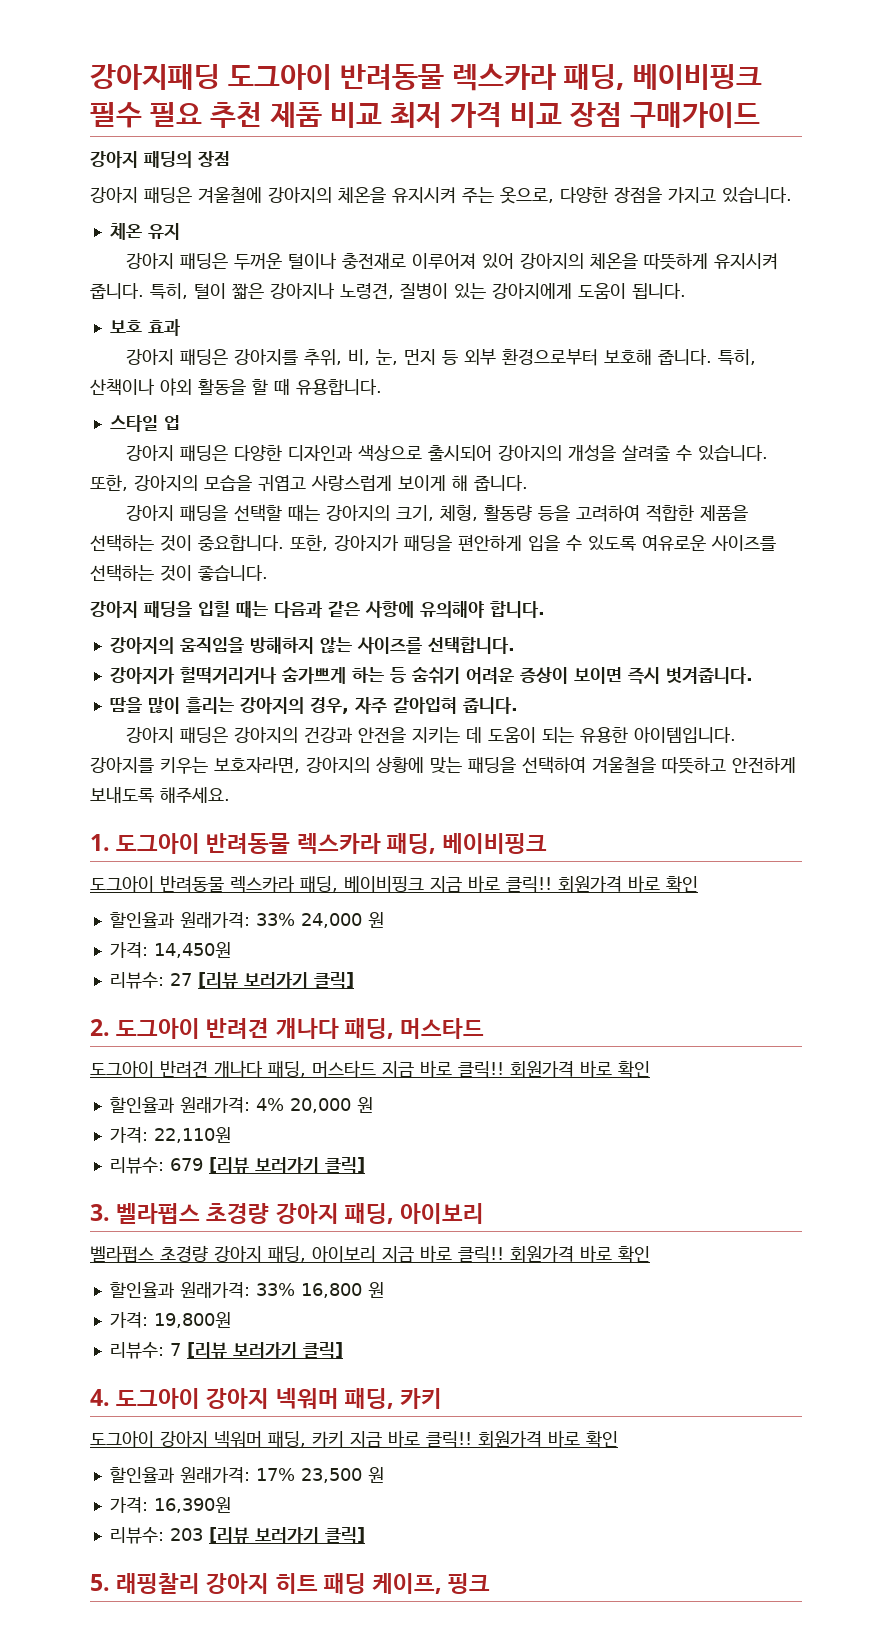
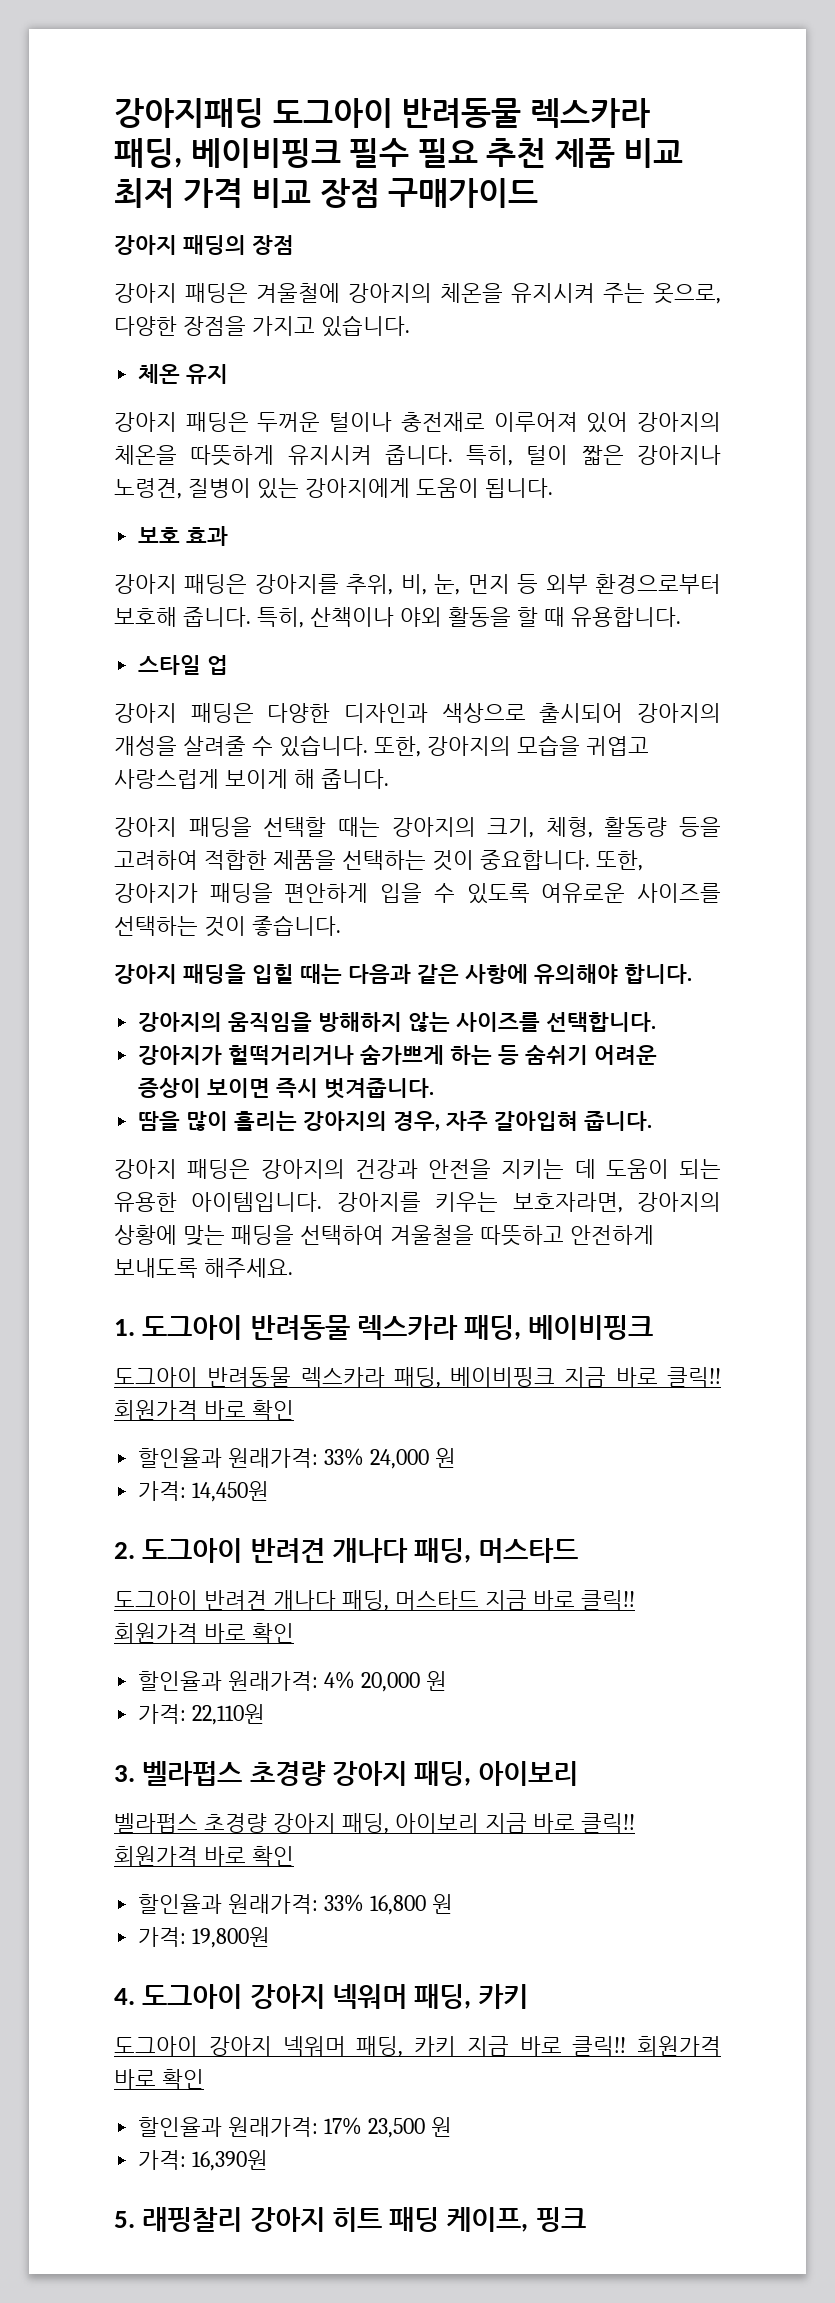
[109,972,354,989] // 리뷰수: 27 [리뷰 보러가기 클릭] -> (270, 1491) none
[109,1157,365,1174] // 리뷰수: 679 [리뷰 보러가기 클릭] -> (266, 1714) none
[109,1342,343,1359] // 리뷰수: 7 [리뷰 보러가기 클릭] -> (271, 1937) none
[109,1527,365,1544] // 리뷰수: 203 [리뷰 보러가기 클릭] -> (269, 2160) none

